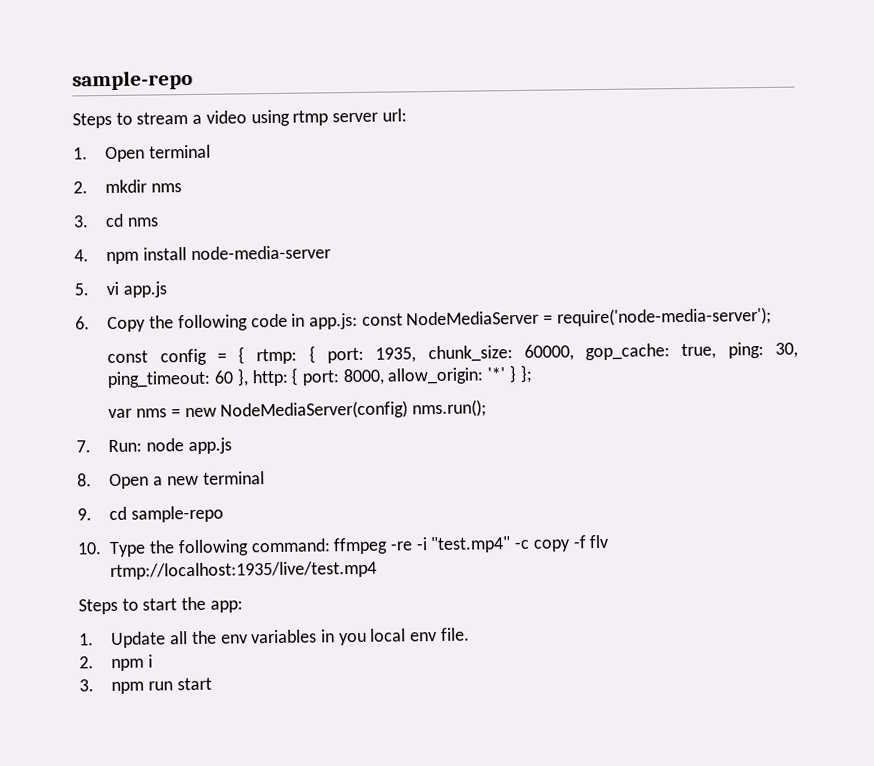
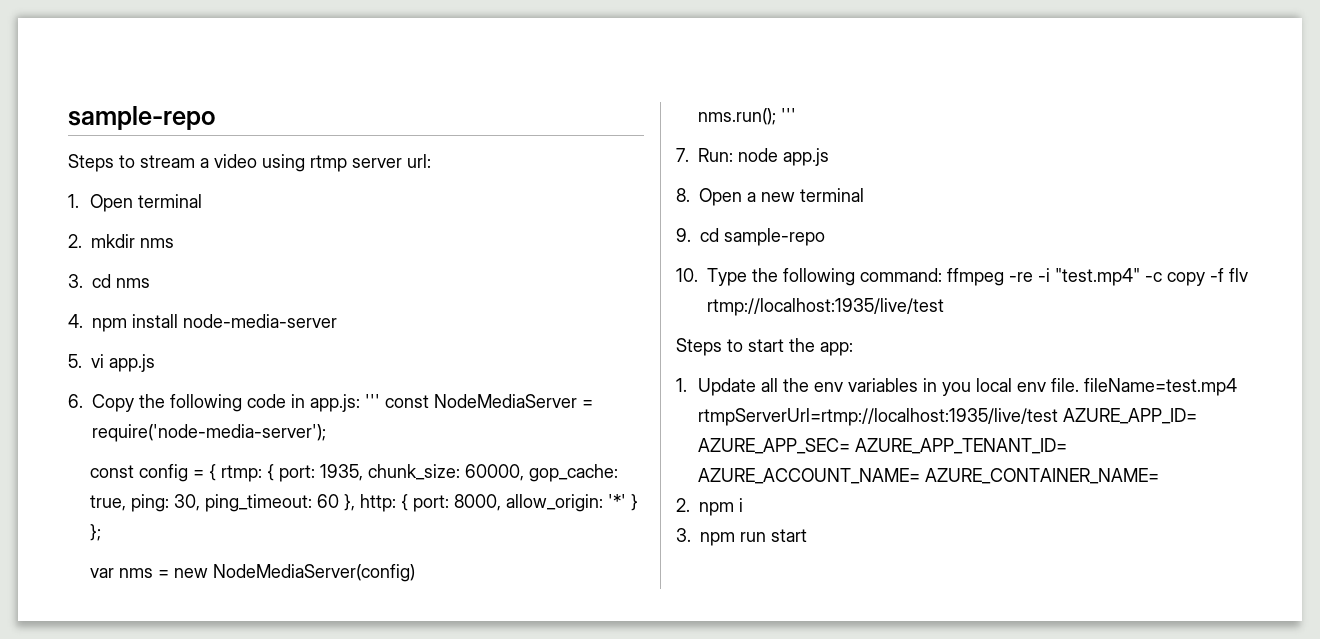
(358, 321) none -> [365,394,380,408] '''
(409, 410) none -> (415, 573) //
(487, 408) none -> [780,108,796,122] '''
[110,560,378,581] rtmp://localhost:1935/live/test.mp4 -> [707,298,944,316] rtmp://localhost:1935/live/test
(470, 634) none -> [1083,378,1237,396] [697,408,1197,426] [697,438,1067,454] [697,468,1159,484] fileName=test.mp4 rtmpServerUrl=rtmp://localhost:1935/live/test AZURE_APP_ID= AZURE_APP_SEC= AZURE_APP_TENANT_ID= AZURE_ACCOUNT_NAME= AZURE_CONTAINER_NAME=

